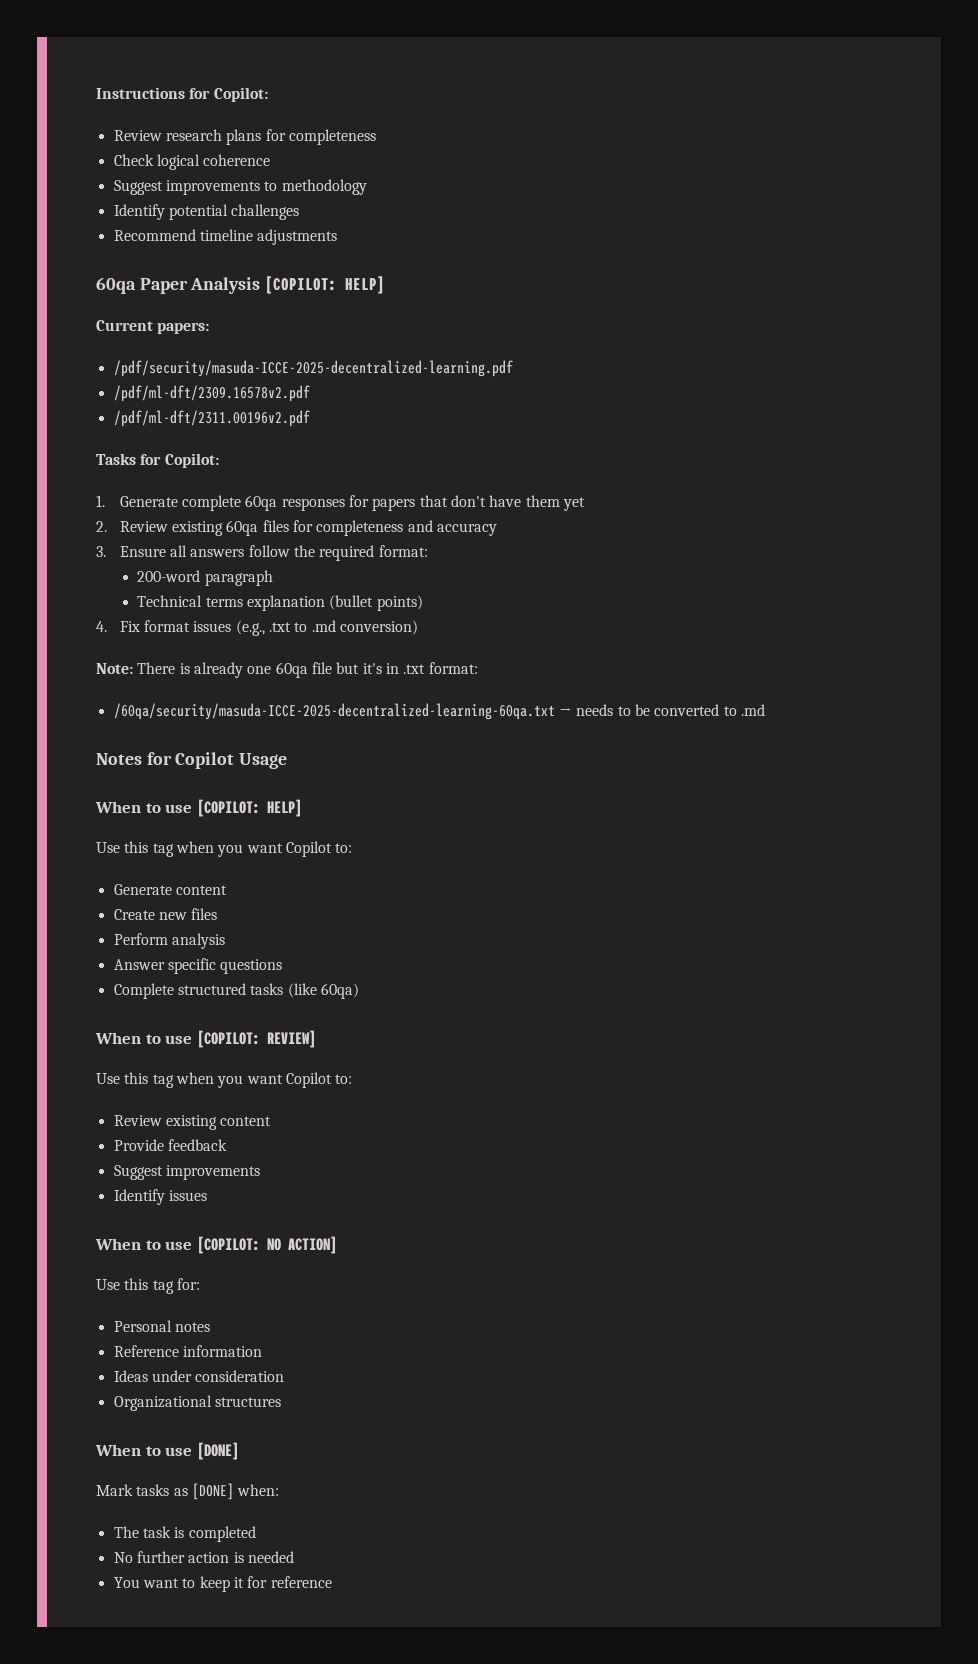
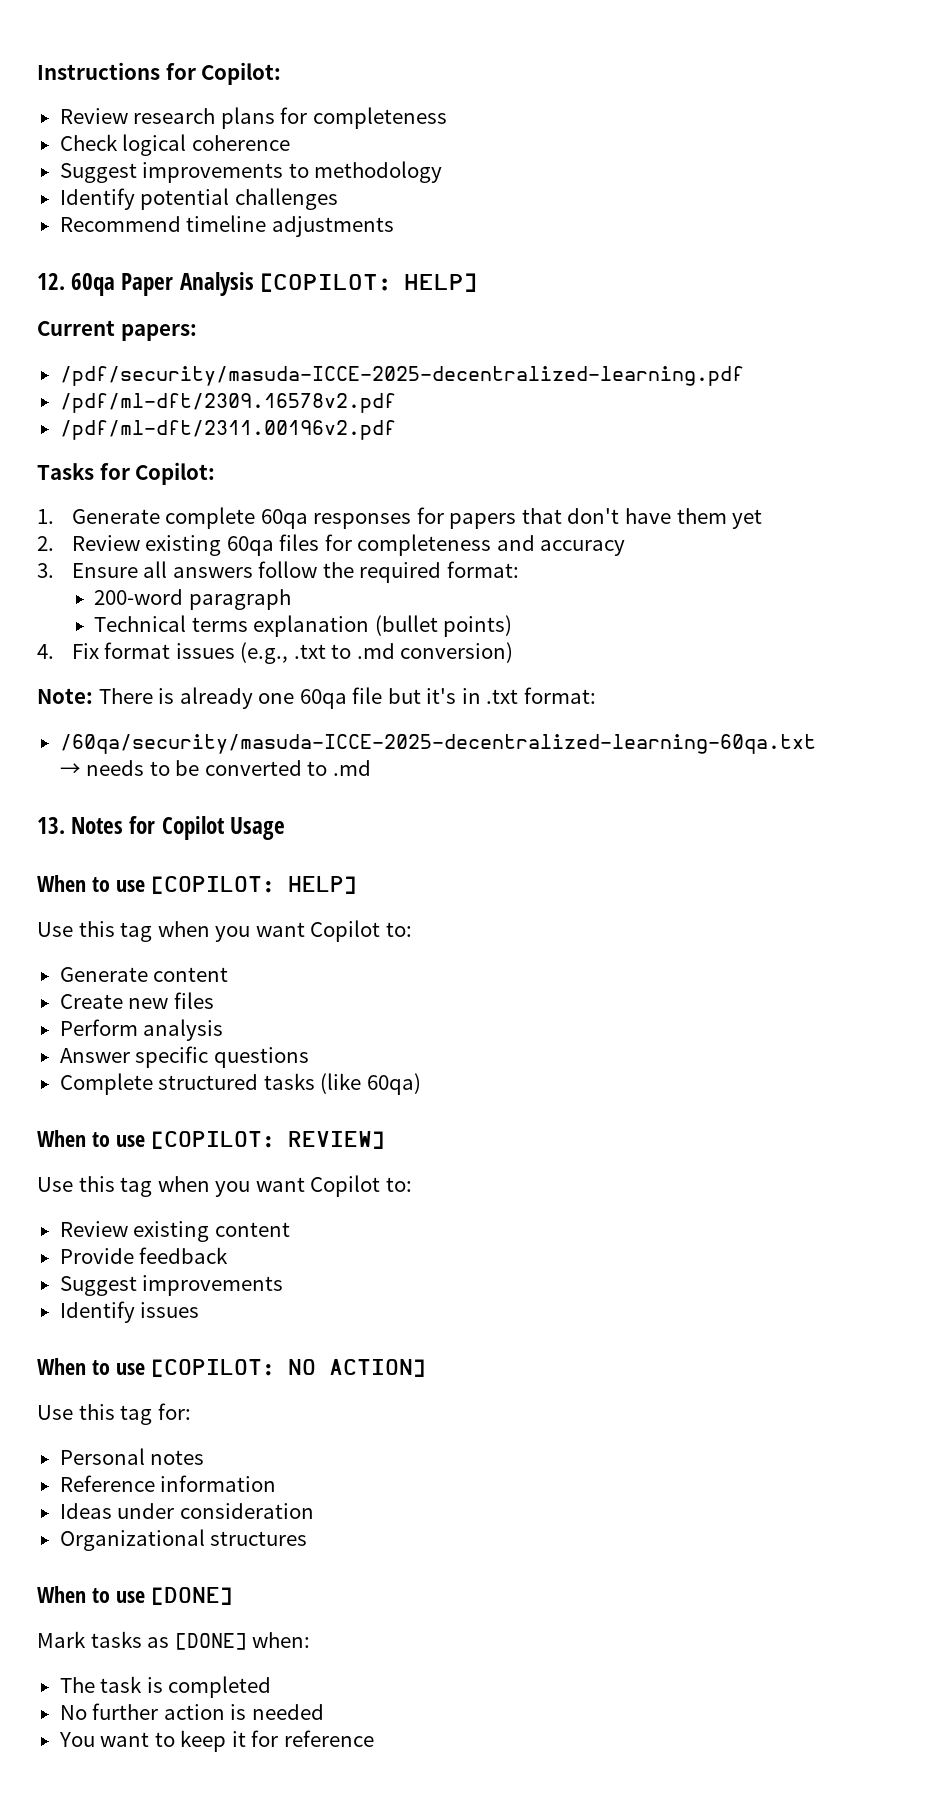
(338, 237) none -> [37,273,65,290] 12.
(765, 710) none -> [37,817,65,834] 13.

